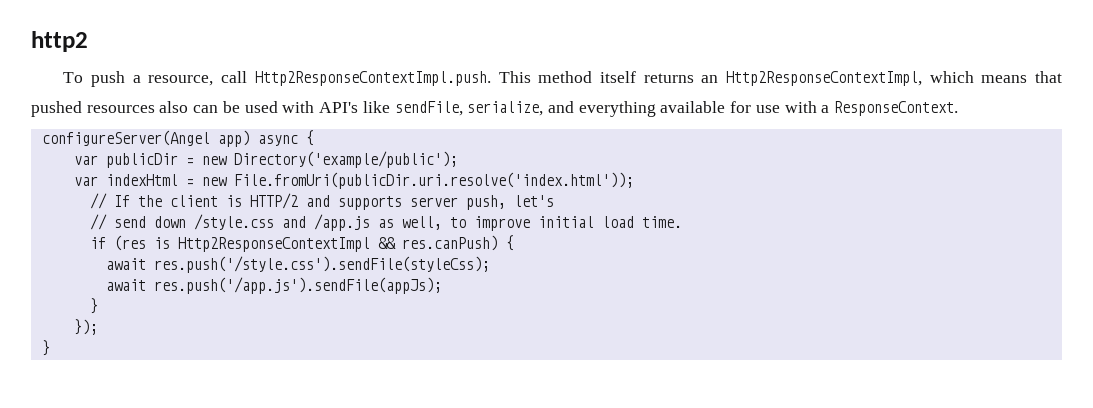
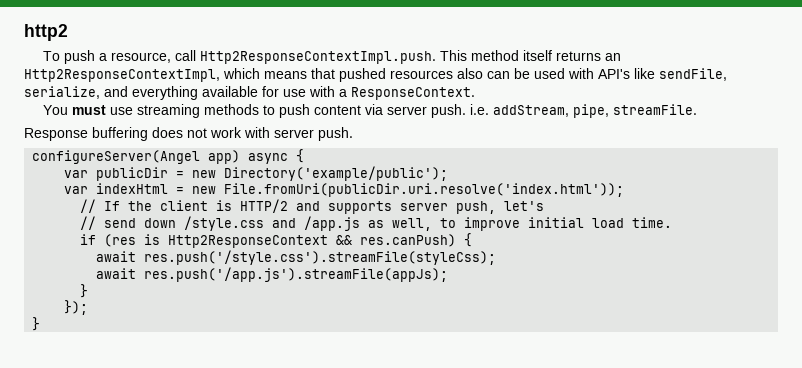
(959, 108) none -> [42,104,697,118] [24,127,353,141] // You must use streaming methods to push content via server push. i.e. addStream, pipe, streamFile. // Response buffering does not work with server push.
[177,237,370,252] Http2ResponseContextImpl -> [168,235,329,248] Http2ResponseContext
[153,256,490,273] [105,277,442,294] res.push('/style.css').sendFile(styleCss); // await res.push('/app.js').sendFile(appJs); -> [144,250,497,265] [96,267,449,282] res.push('/style.css').streamFile(styleCss); // await res.push('/app.js').streamFile(appJs);

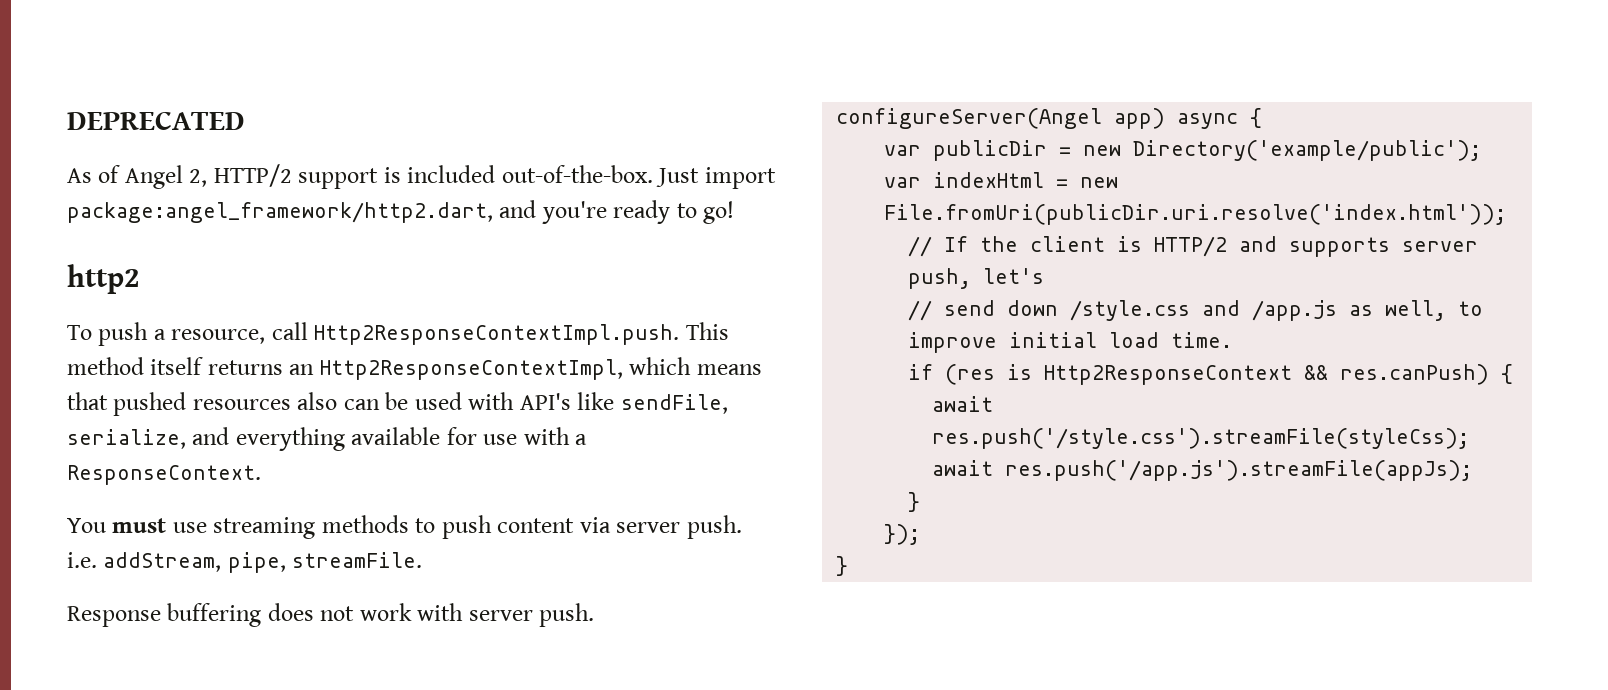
(24, 32) none -> [67,111,245,130] [67,164,776,189] [67,200,735,224] DEPRECATED // As of Angel 2, HTTP/2 support is included out-of-the-box. Just import package:angel_framework/http2.dart, and you're ready to go! //

